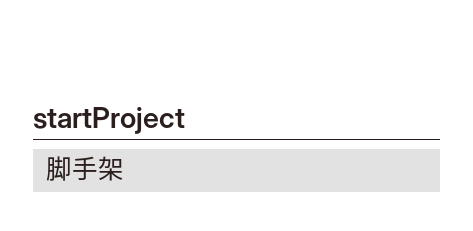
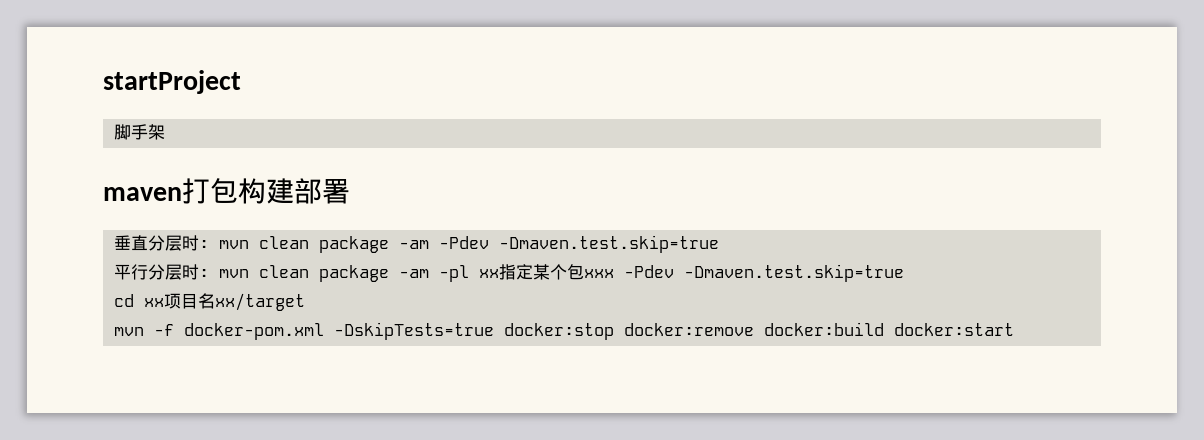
(124, 168) none -> [103,178,350,204] [113,235,719,253] [113,264,904,282] [113,293,305,311] [113,322,1014,340] // maven打包构建部署 // 垂直分层时: mvn clean package -am -Pdev -Dmaven.test.skip=true // 平行分层时: mvn clean package -am -pl xx指定某个包xxx -Pdev -Dmaven.test.skip=true // cd xx项目名xx/target // mvn -f docker-pom.xml -DskipTests=true docker:stop docker:remove docker:build docker:start

